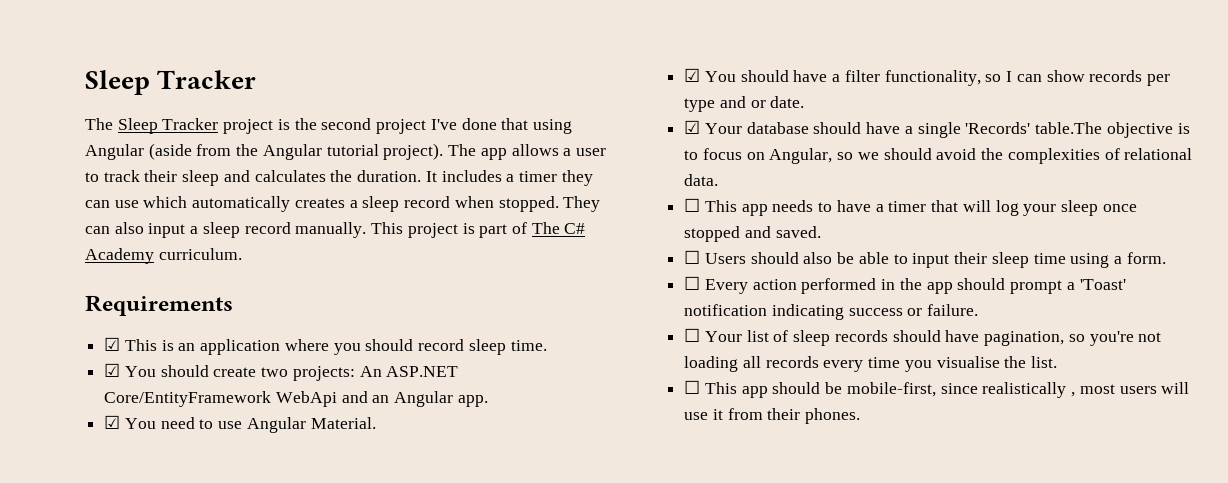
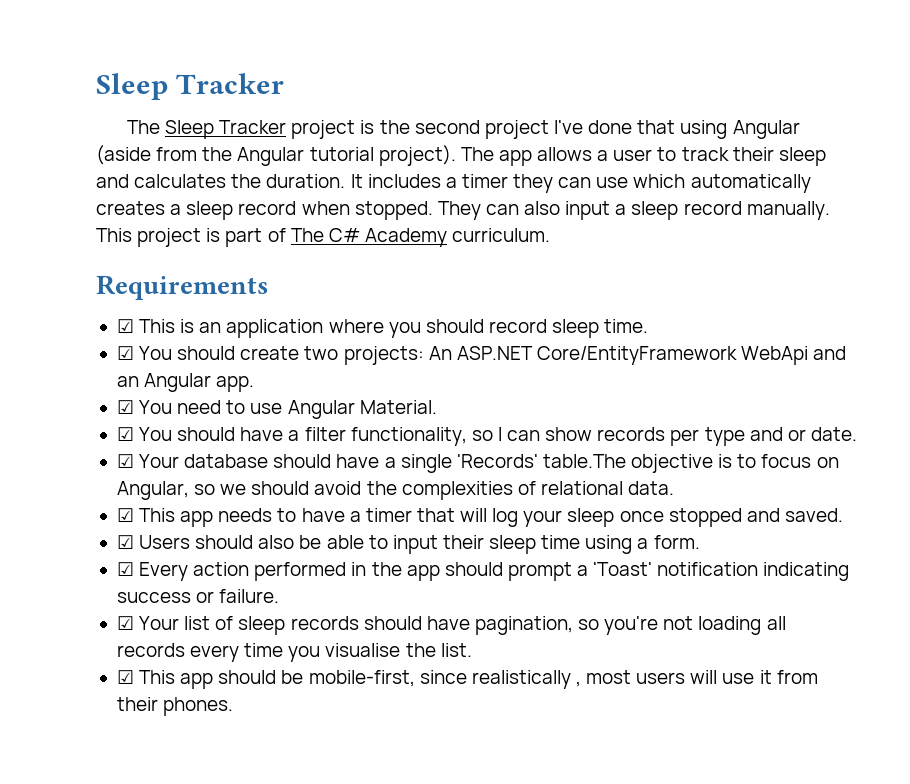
[684,198,701,212] ☐ -> [116,508,134,522] ☑
[684,250,701,264] ☐ -> [116,535,134,549] ☑
[684,276,701,290] ☐ -> [116,562,134,576] ☑
[684,328,701,342] ☐ -> [116,616,134,630] ☑
[684,380,701,394] ☐ -> [116,670,134,684] ☑

